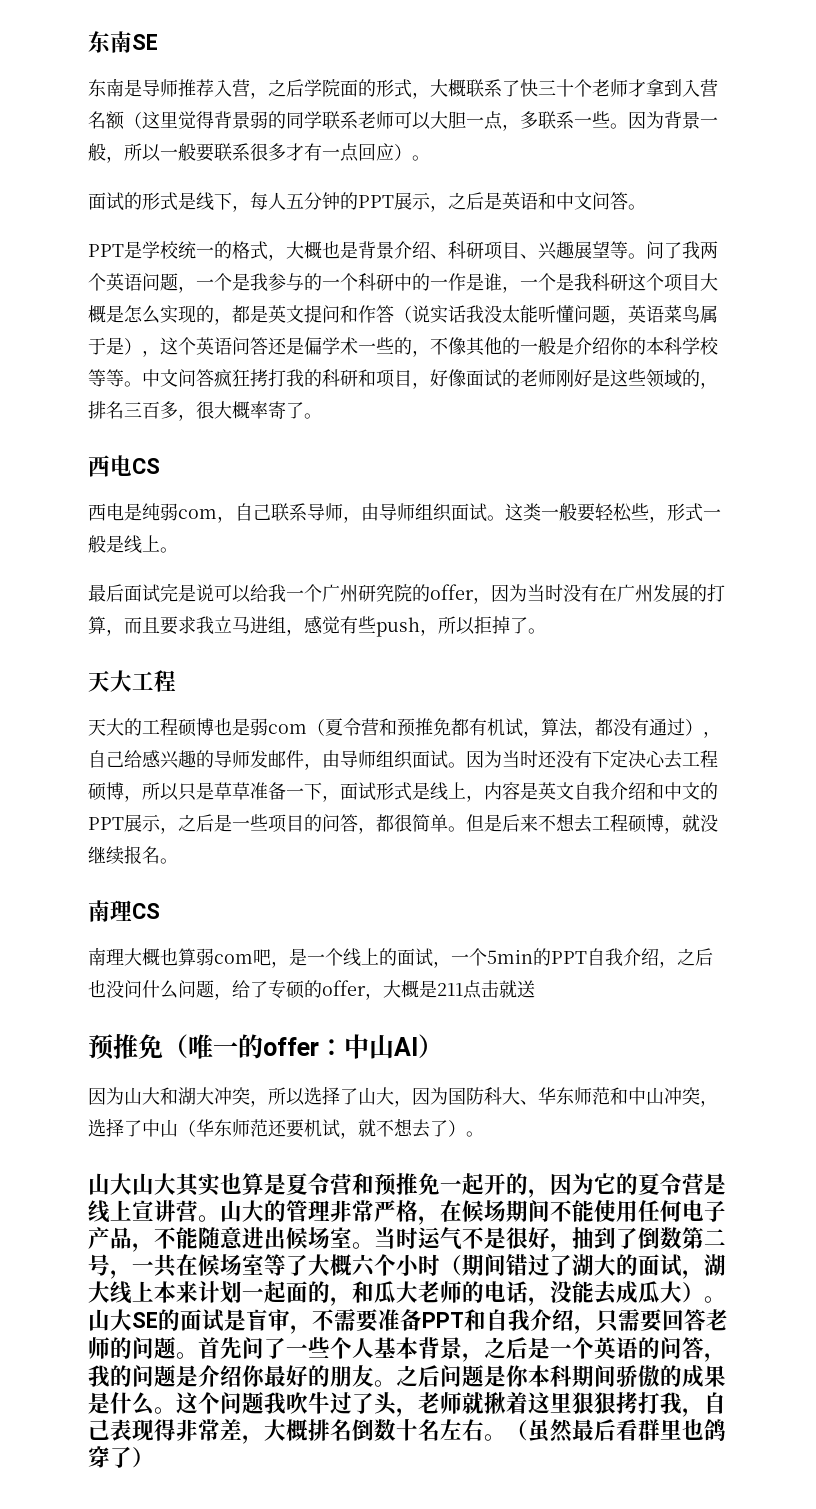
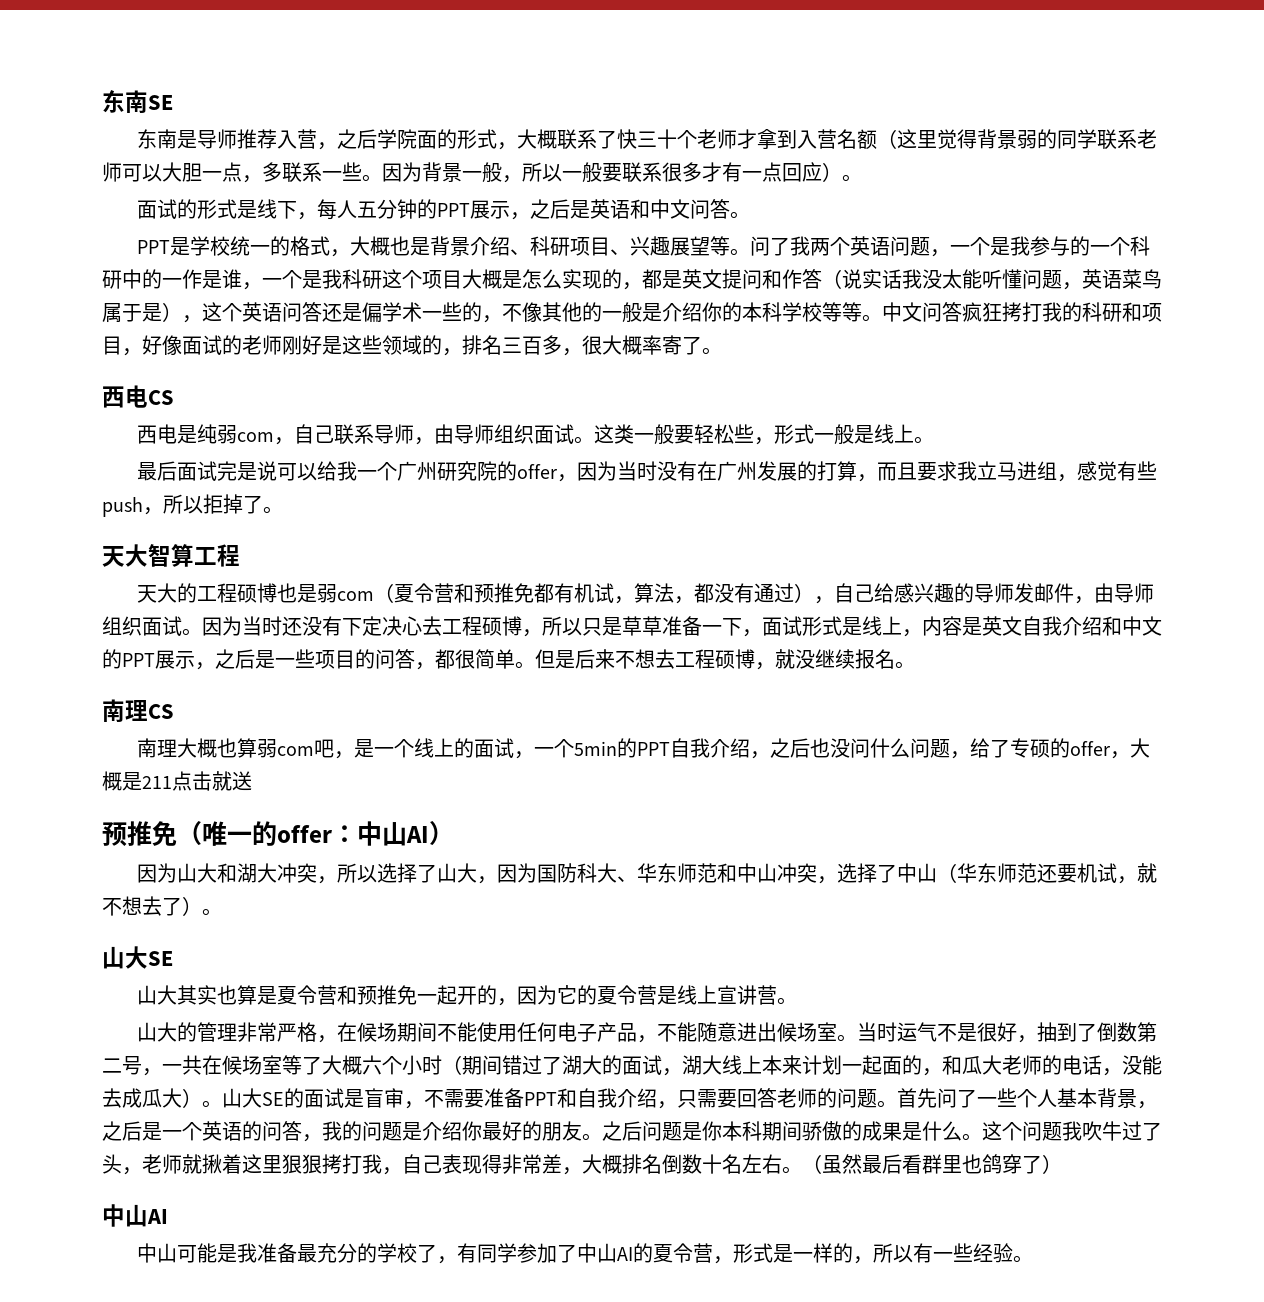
(132, 681) none -> [148,544,194,567] 智算
(132, 1184) none -> [148,951,173,966] SE //
(220, 1218) none -> (797, 1001) //
(154, 1457) none -> [102,1204,168,1227] [136,1243,1033,1264] // 中山AI // 中山可能是我准备最充分的学校了，有同学参加了中山AI的夏令营，形式是一样的，所以有一些经验。

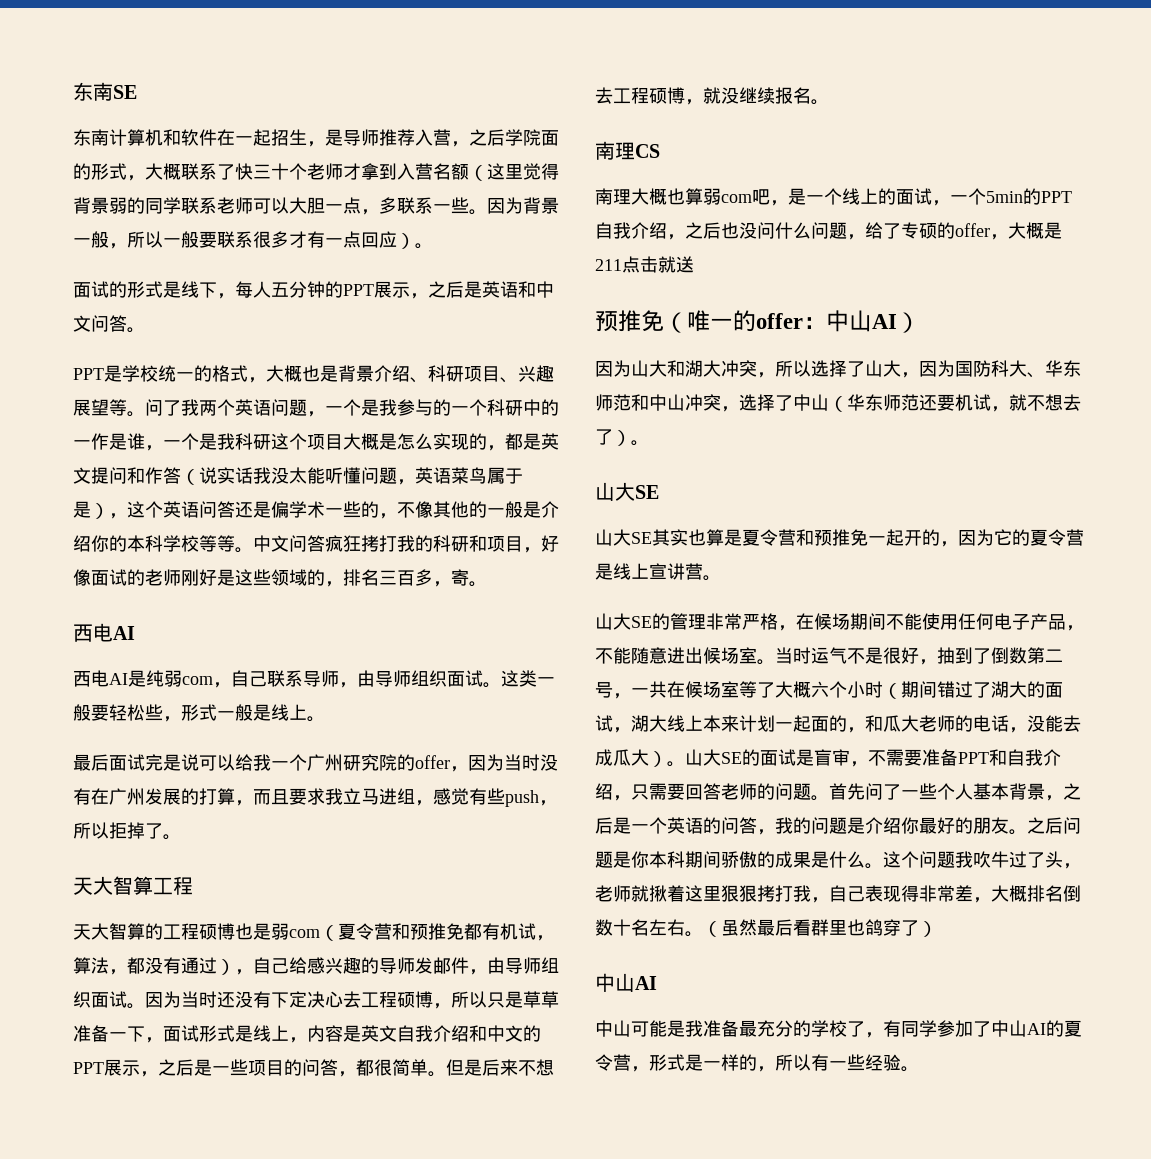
(177, 139) none -> [109,129,325,147] 计算机和软件在一起招生，
[582,335,702,355] 很大概率寄了 -> [451,569,469,586] 寄
[148,390,174,405] [136,424,177,444] CS // 西电 -> [113,626,135,640] [73,670,128,687] AI // 西电AI
(177, 593) none -> [109,923,145,940] 智算
(177, 995) none -> [631,532,652,544] SE
(177, 1032) none -> [631,616,652,628] SE

